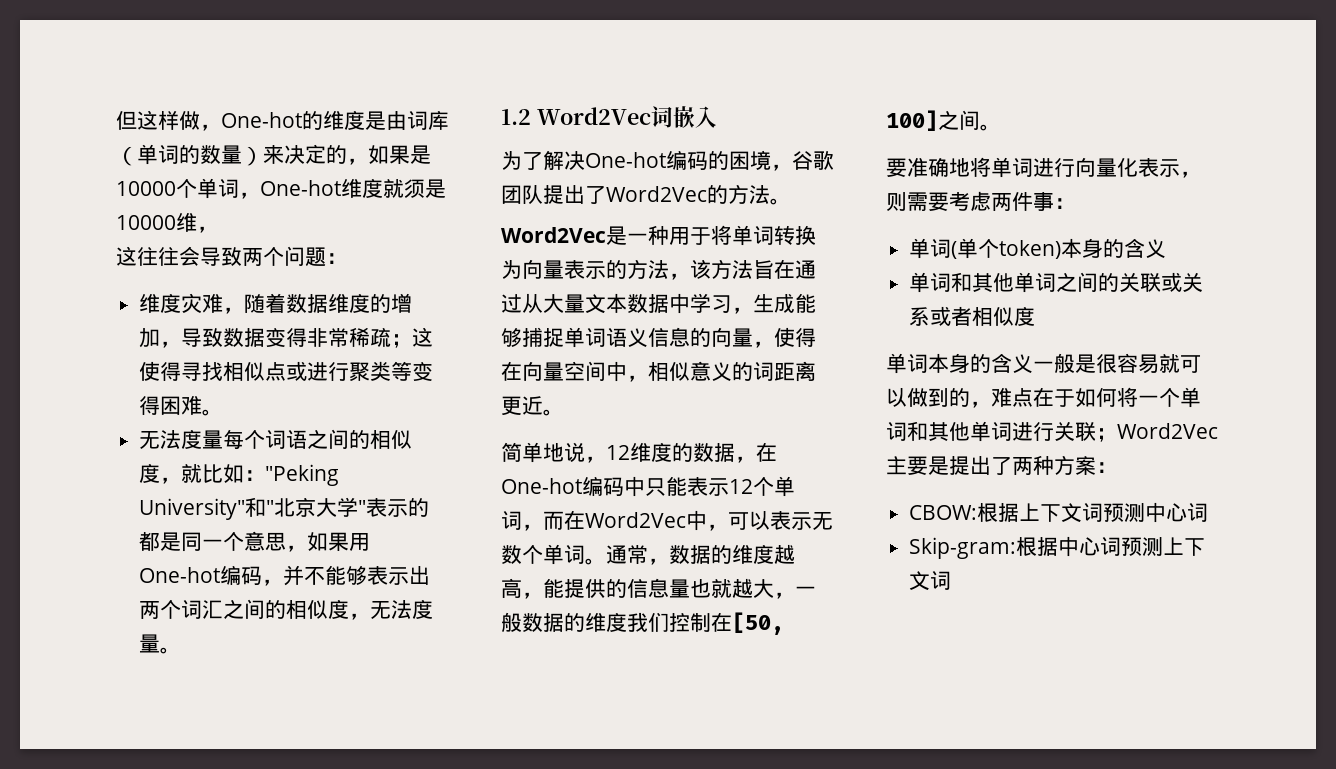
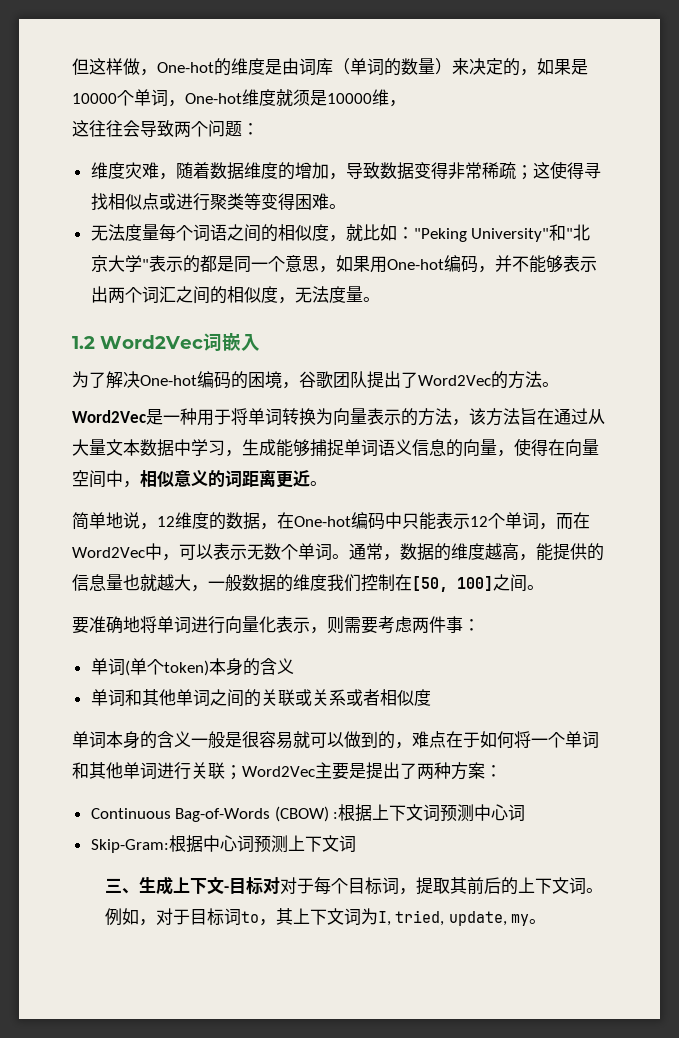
[909,505,978,520] CBOW: -> [90,806,339,822] Continuous Bag-of-Words (CBOW) :
[909,537,1017,559] Skip-gram: -> [90,839,169,853] Skip-Gram:
(952, 580) none -> [104,876,603,895] [104,908,547,926] // 三、生成上下文-目标对对于每个目标词，提取其前后的上下文词。例如，对于目标词to，其上下文词为I, tried, update, my。

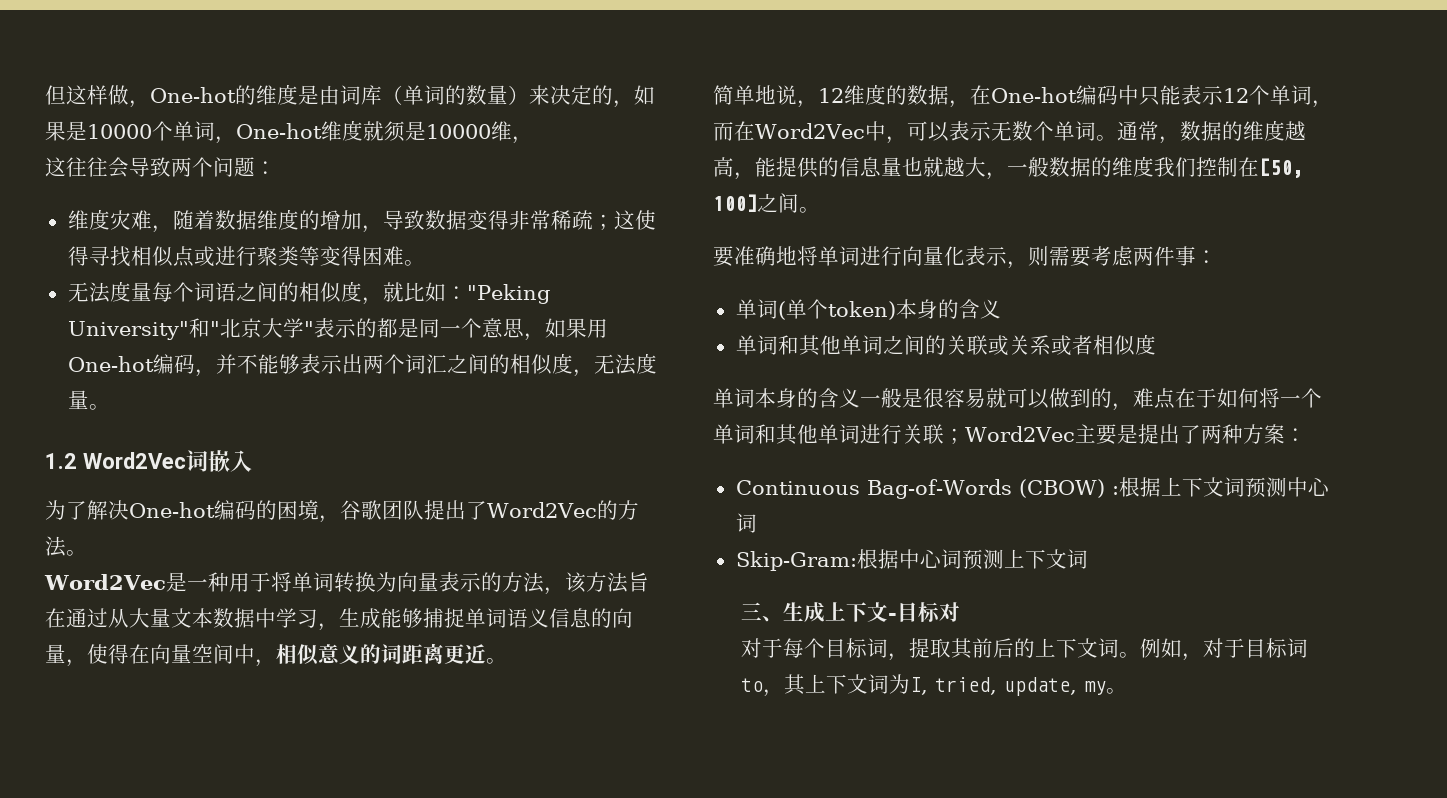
(280, 885) none -> (960, 612) //

